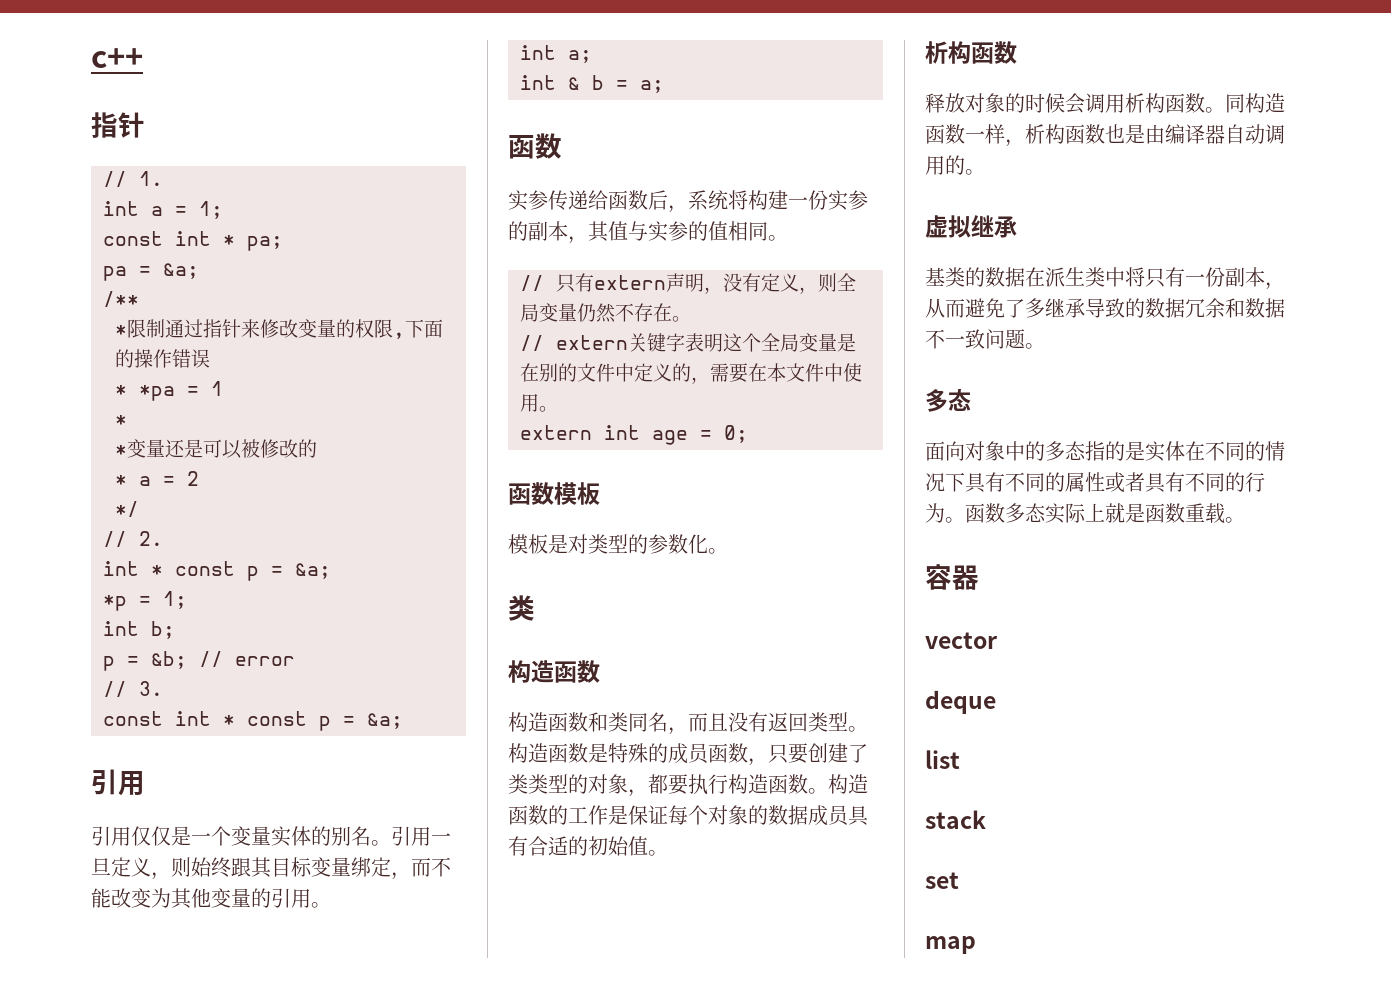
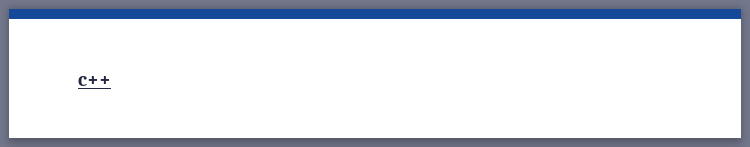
[91,112,145,138] [103,171,163,187] [103,201,223,219] [103,231,283,251] [103,263,199,281] [103,291,139,307] [115,319,443,339] [115,349,210,368] [115,381,223,401] [115,414,127,426] [115,439,317,459] [115,471,199,486] [115,501,139,517] [103,531,163,547] [103,561,331,581] [103,591,187,611] [103,621,175,639] [103,651,295,671] [103,681,163,697] [103,711,403,731] [91,769,145,796] [91,826,451,847] [91,857,451,880] [91,888,331,909] [520,45,592,63] [520,75,664,93] [508,133,562,159] [508,190,868,213] [508,221,788,244] [520,273,856,294] [520,303,691,323] [520,333,856,352] [520,363,862,384] [520,394,558,412] [520,425,748,445] [508,482,600,505] [508,534,728,554] [508,595,535,621] [508,660,600,683] [508,712,868,735] [508,743,868,766] [508,774,868,797] [508,805,869,826] [508,836,668,856] [925,41,1017,64] [925,93,1285,114] [925,124,1285,147] [925,155,985,175] [925,215,1017,238] [925,267,1285,290] [925,298,1285,318] [925,329,1045,349] [925,389,971,412] [925,441,1285,462] [925,472,1265,493] [925,503,1245,524] [925,564,979,590] [925,632,998,649] [925,690,996,714] [925,750,960,769] [925,810,986,829] [925,872,959,889] [925,936,976,954] // 指针 // // 1. // int a = 1; // const int * pa; // pa = &a; // /** // *限制通过指针来修改变量的权限,下面的操作错误 // * *pa = 1 // * // *变量还是可以被修改的 // * a = 2 // */ // // 2. // int * const p = &a; // *p = 1; // int b; // p = &b; // error // // 3. // const int * const p = &a; // 引用 // 引用仅仅是一个变量实体的别名。引用一旦定义，则始终跟其目标变量绑定，而不能改变为其他变量的引用。 // int a; // int & b = a; // 函数 // 实参传递给函数后，系统将构建一份实参的副本，其值与实参的值相同。 // // 只有extern声明，没有定义，则全局变量仍然不存在。 // // extern关键字表明这个全局变量是在别的文件中定义的，需要在本文件中使用。 // extern int age = 0; // 函数模板 // 模板是对类型的参数化。 // 类 // 构造函数 // 构造函数和类同名，而且没有返回类型。构造函数是特殊的成员函数，只要创建了类类型的对象，都要执行构造函数。构造函数的工作是保证每个对象的数据成员具有合适的初始值。 // 析构函数 // 释放对象的时候会调用析构函数。同构造函数一样，析构函数也是由编译器自动调用的。 // 虚拟继承 // 基类的数据在派生类中将只有一份副本，从而避免了多继承导致的数据冗余和数据不一致问题。 // 多态 // 面向对象中的多态指的是实体在不同的情况下具有不同的属性或者具有不同的行为。函数多态实际上就是函数重载。 // 容器 // vector // deque // list // stack // set // map -> (111, 81) none

